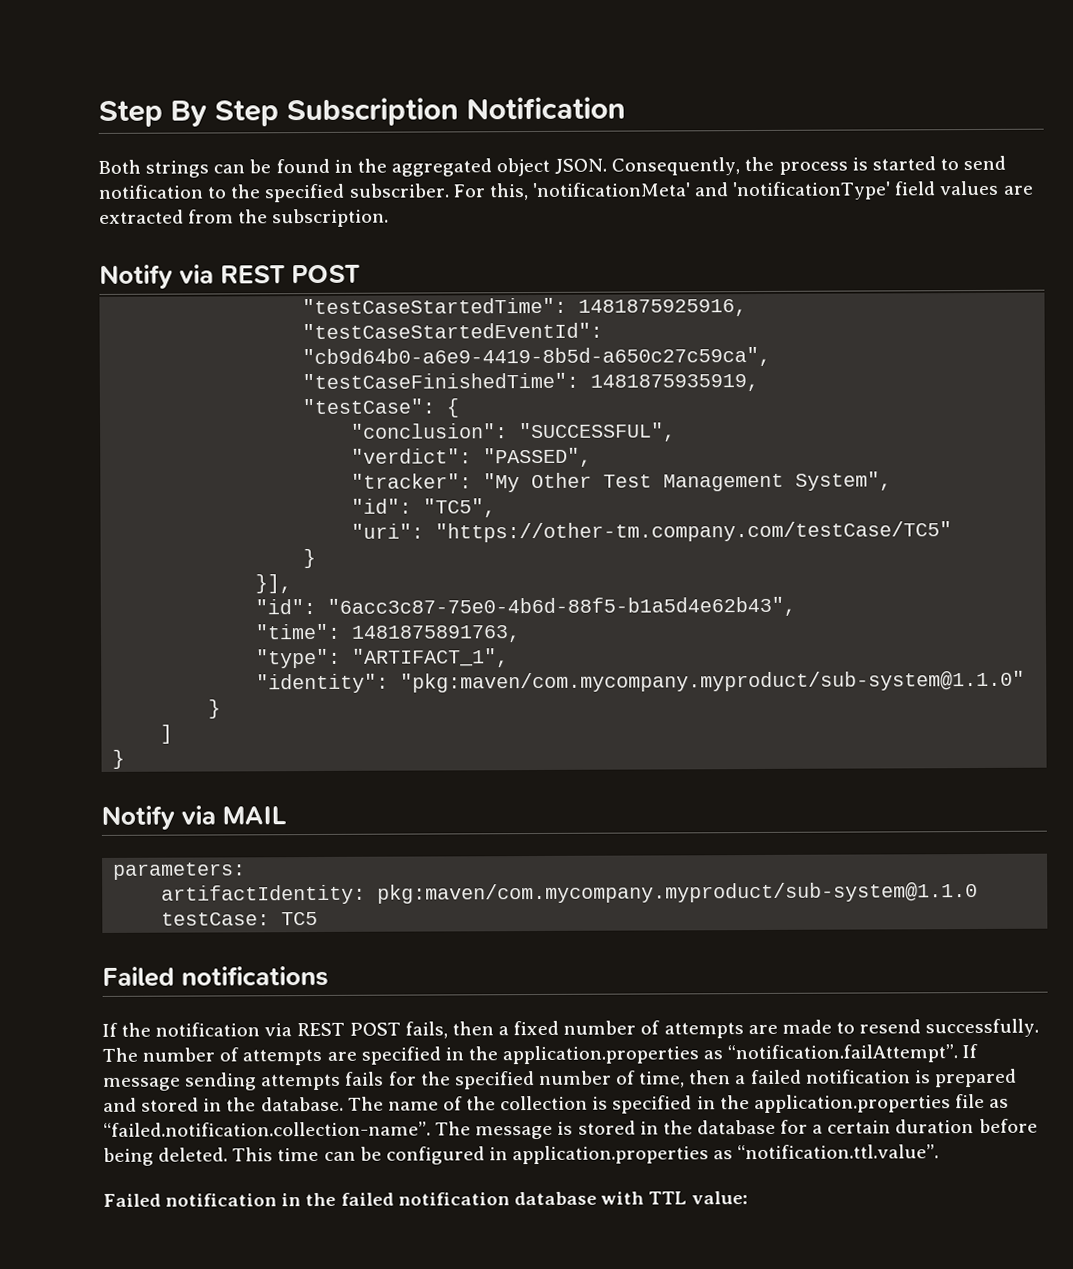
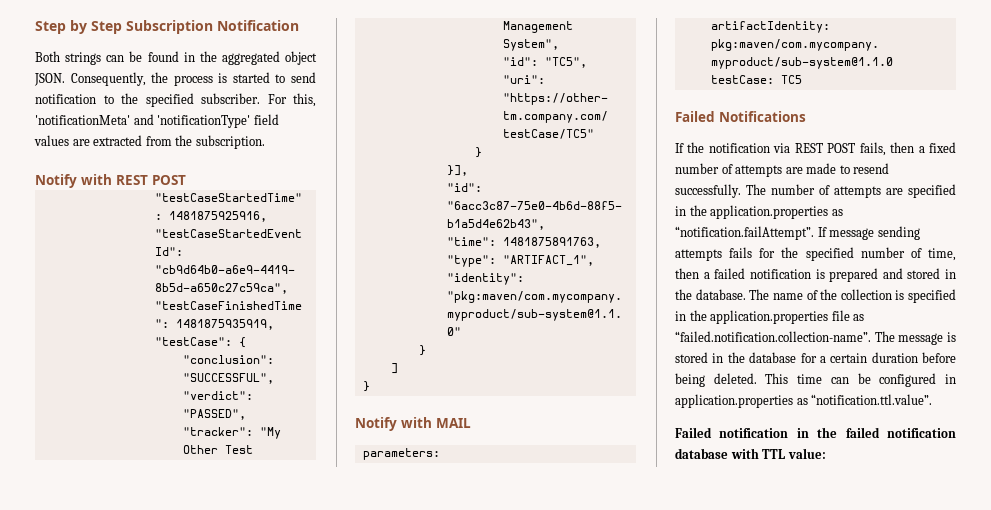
[98,100,208,127] Step By -> [35,20,87,34] Step by
[179,264,215,284] via -> [81,174,112,185] with
[181,805,217,825] via -> [401,417,432,428] with
[181,965,330,987] notifications -> [719,111,806,122] Notifications

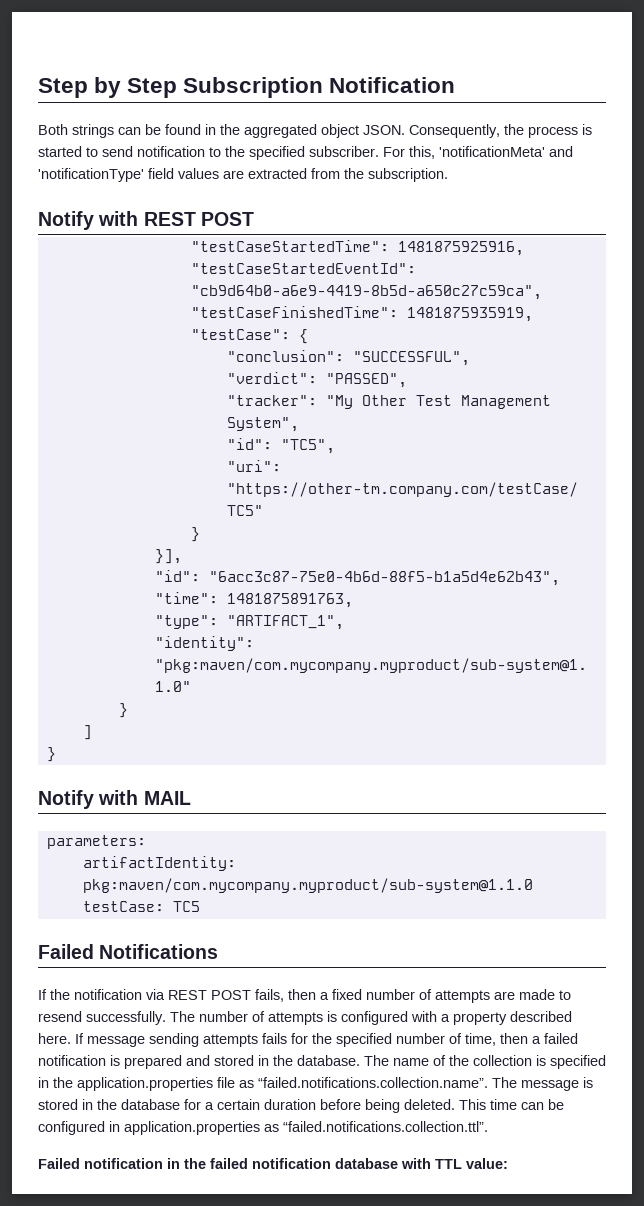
[886,184,956,198] [675,205,843,219] [675,226,814,240] are specified in the application.properties as “notification.failAttempt”. -> [327,1011,572,1025] [38,1033,71,1044] is configured with a property described here.
[675,331,871,342] “failed.notification.collection-name”. -> [258,1077,488,1088] “failed.notifications.collection.name”.
[811,394,933,405] “notification.ttl.value”. -> [283,1121,488,1132] “failed.notifications.collection.ttl”.

